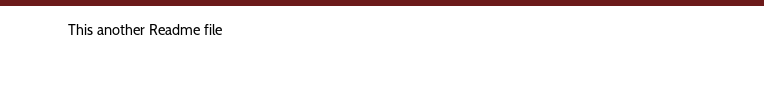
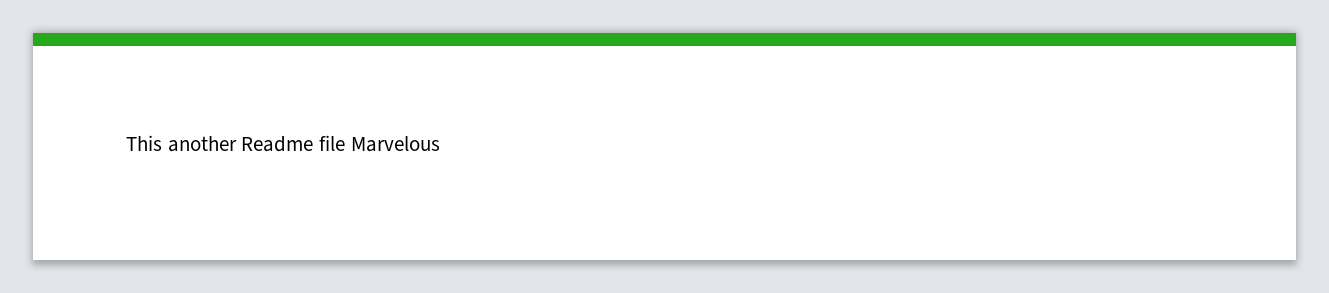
(222, 29) none -> [350,136,440,152] Marvelous

